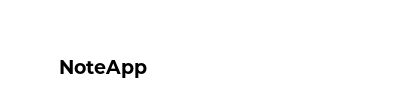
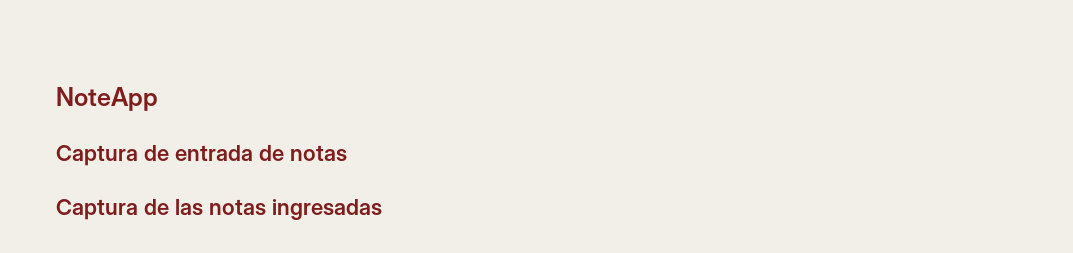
(147, 69) none -> [56,145,347,166] [56,199,382,220] // Captura de entrada de notas // Captura de las notas ingresadas

